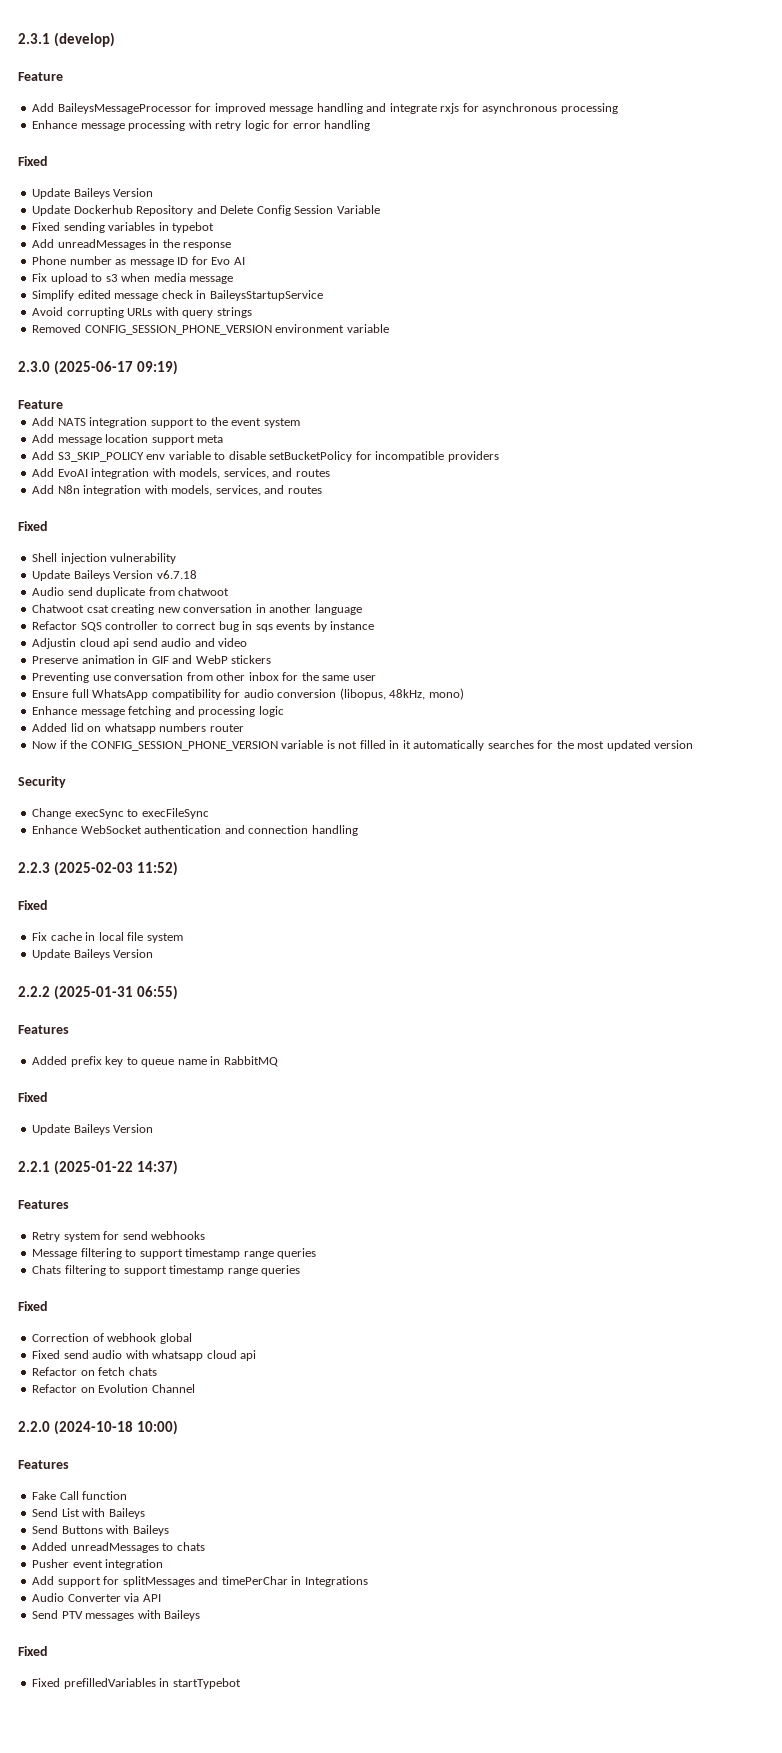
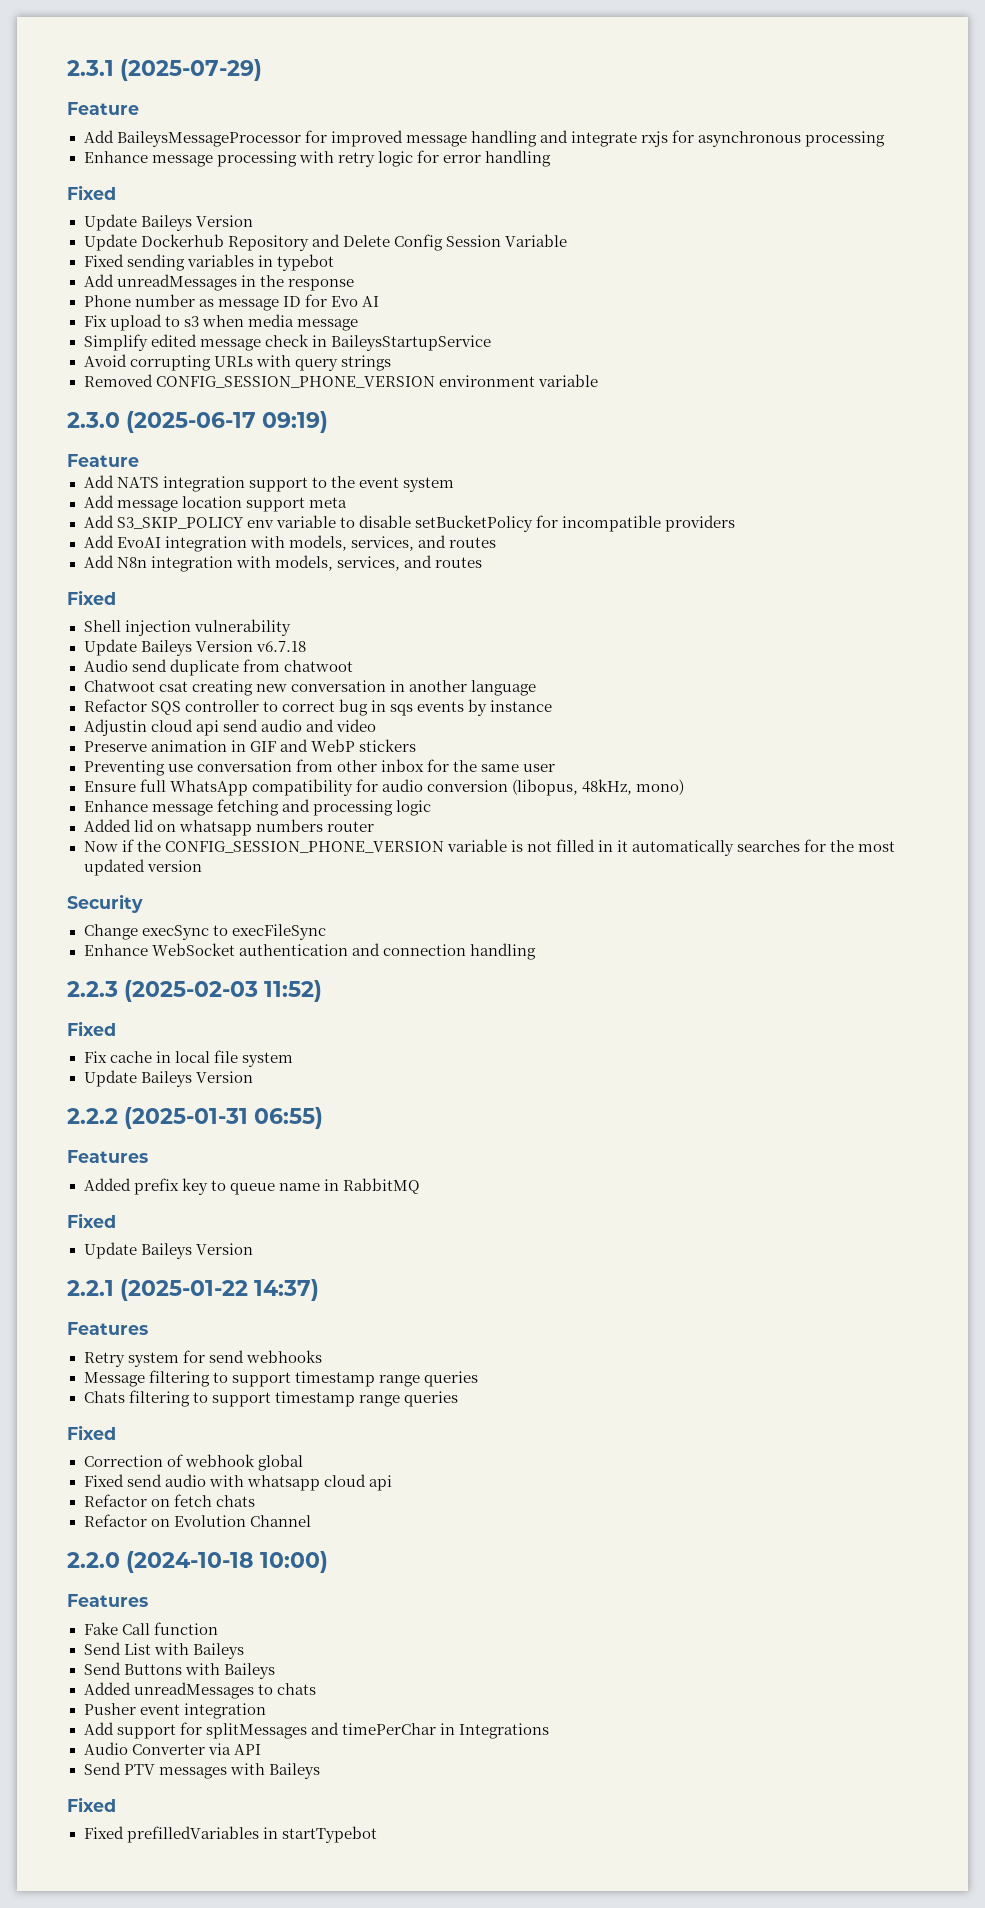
[54,32,116,47] (develop) -> [120,59,262,81] (2025-07-29)

